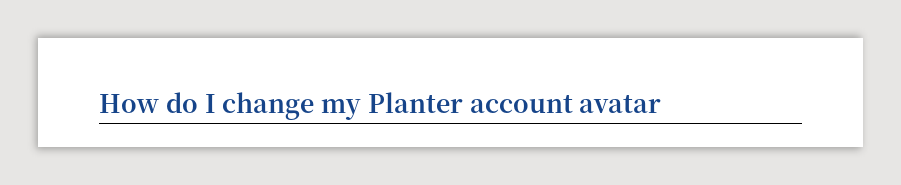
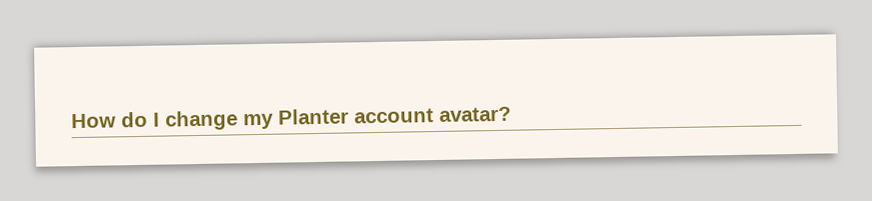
[579,95,662,113] avatar -> [439,106,512,122] avatar?

